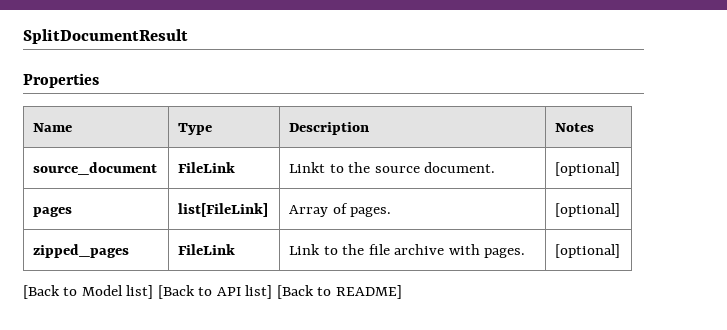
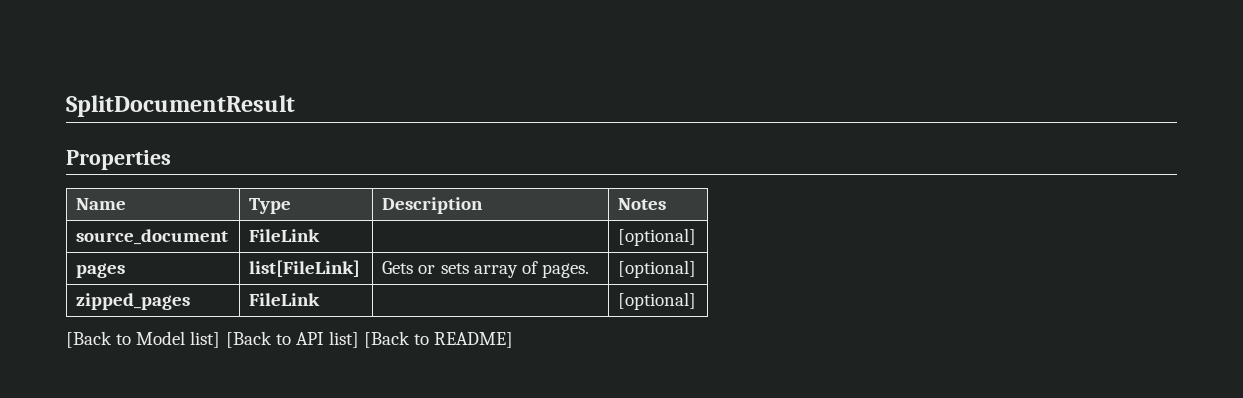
[289,162,496,173] Linkt to the source document. -> (321, 235) none
[289,205,329,217] Array -> [382,261,518,278] Gets or sets array
[289,244,525,258] Link to the file archive with pages. -> (321, 299) none

